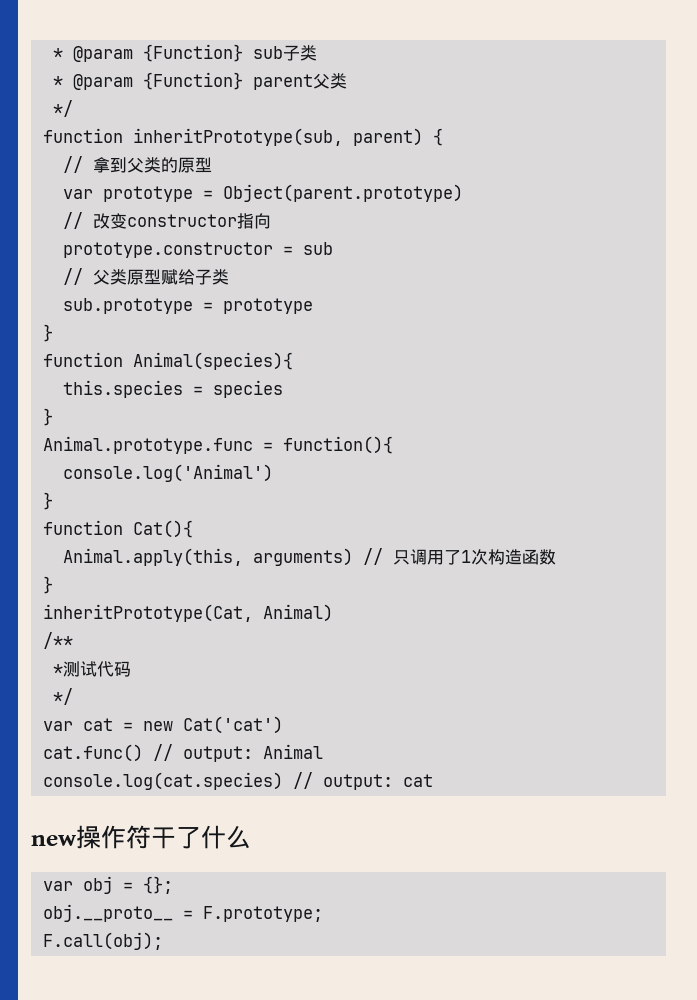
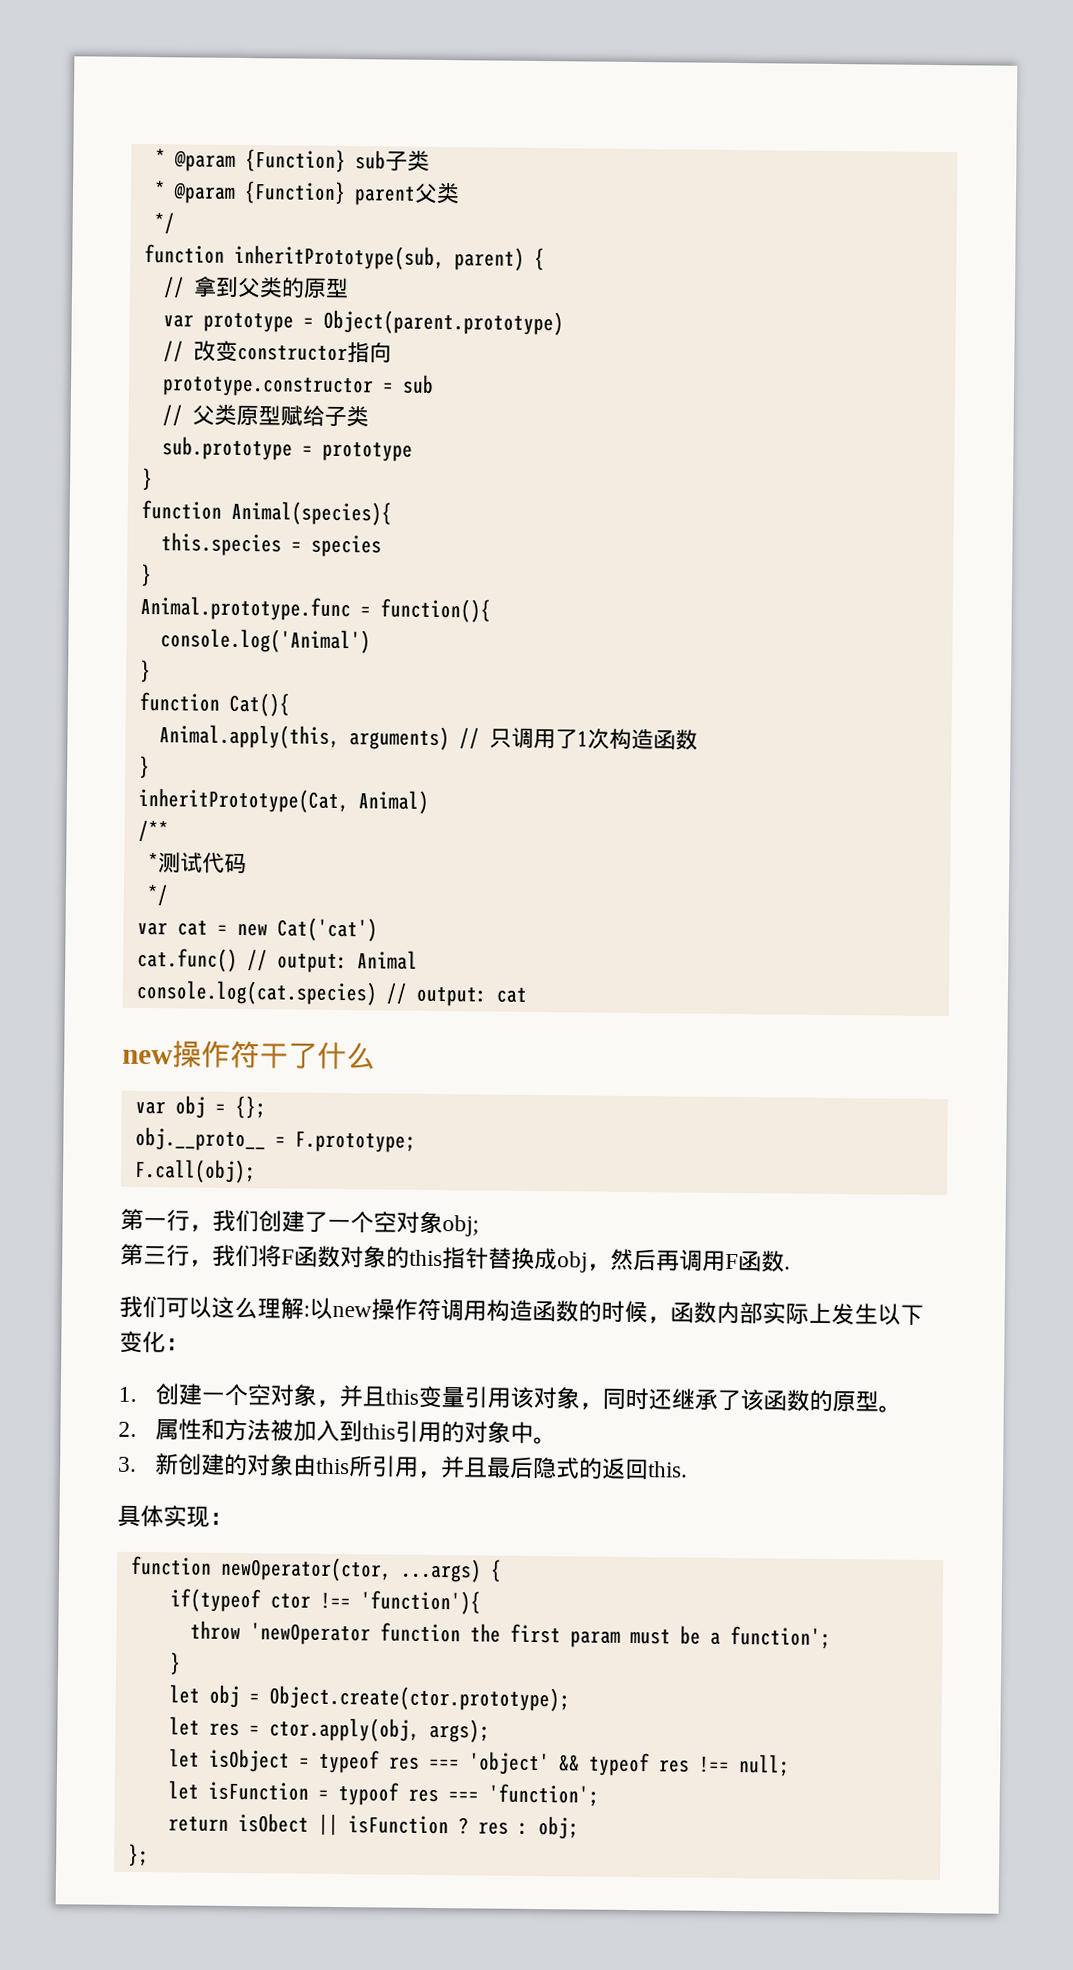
(163, 941) none -> [120,1208,479,1237] [120,1243,791,1273] [119,1295,924,1326] [119,1330,189,1354] [118,1383,902,1413] [118,1418,557,1445] [118,1453,688,1481] [117,1505,233,1528] [130,1555,502,1583] [169,1588,481,1615] [189,1620,831,1650] [169,1652,181,1675] [168,1684,570,1712] [168,1716,490,1743] [168,1748,790,1777] [167,1780,599,1807] [167,1813,579,1840] [127,1843,149,1867] // 第一行，我们创建了一个空对象obj; // 第三行，我们将F函数对象的this指针替换成obj，然后再调用F函数. // 我们可以这么理解:以new操作符调用构造函数的时候，函数内部实际上发生以下变化： // 1.创建一个空对象，并且this变量引用该对象，同时还继承了该函数的原型。 // 2.属性和方法被加入到this引用的对象中。 // 3.新创建的对象由this所引用，并且最后隐式的返回this. // 具体实现： // function newOperator(ctor, ...args) { // if(typeof ctor !== 'function'){ // throw 'newOperator function the first param must be a function'; // } // let obj = Object.create(ctor.prototype); // let res = ctor.apply(obj, args); // let isObject = typeof res === 'object' && typeof res !== null; // let isFunction = typoof res === 'function'; // return isObect || isFunction ? res : obj; // };

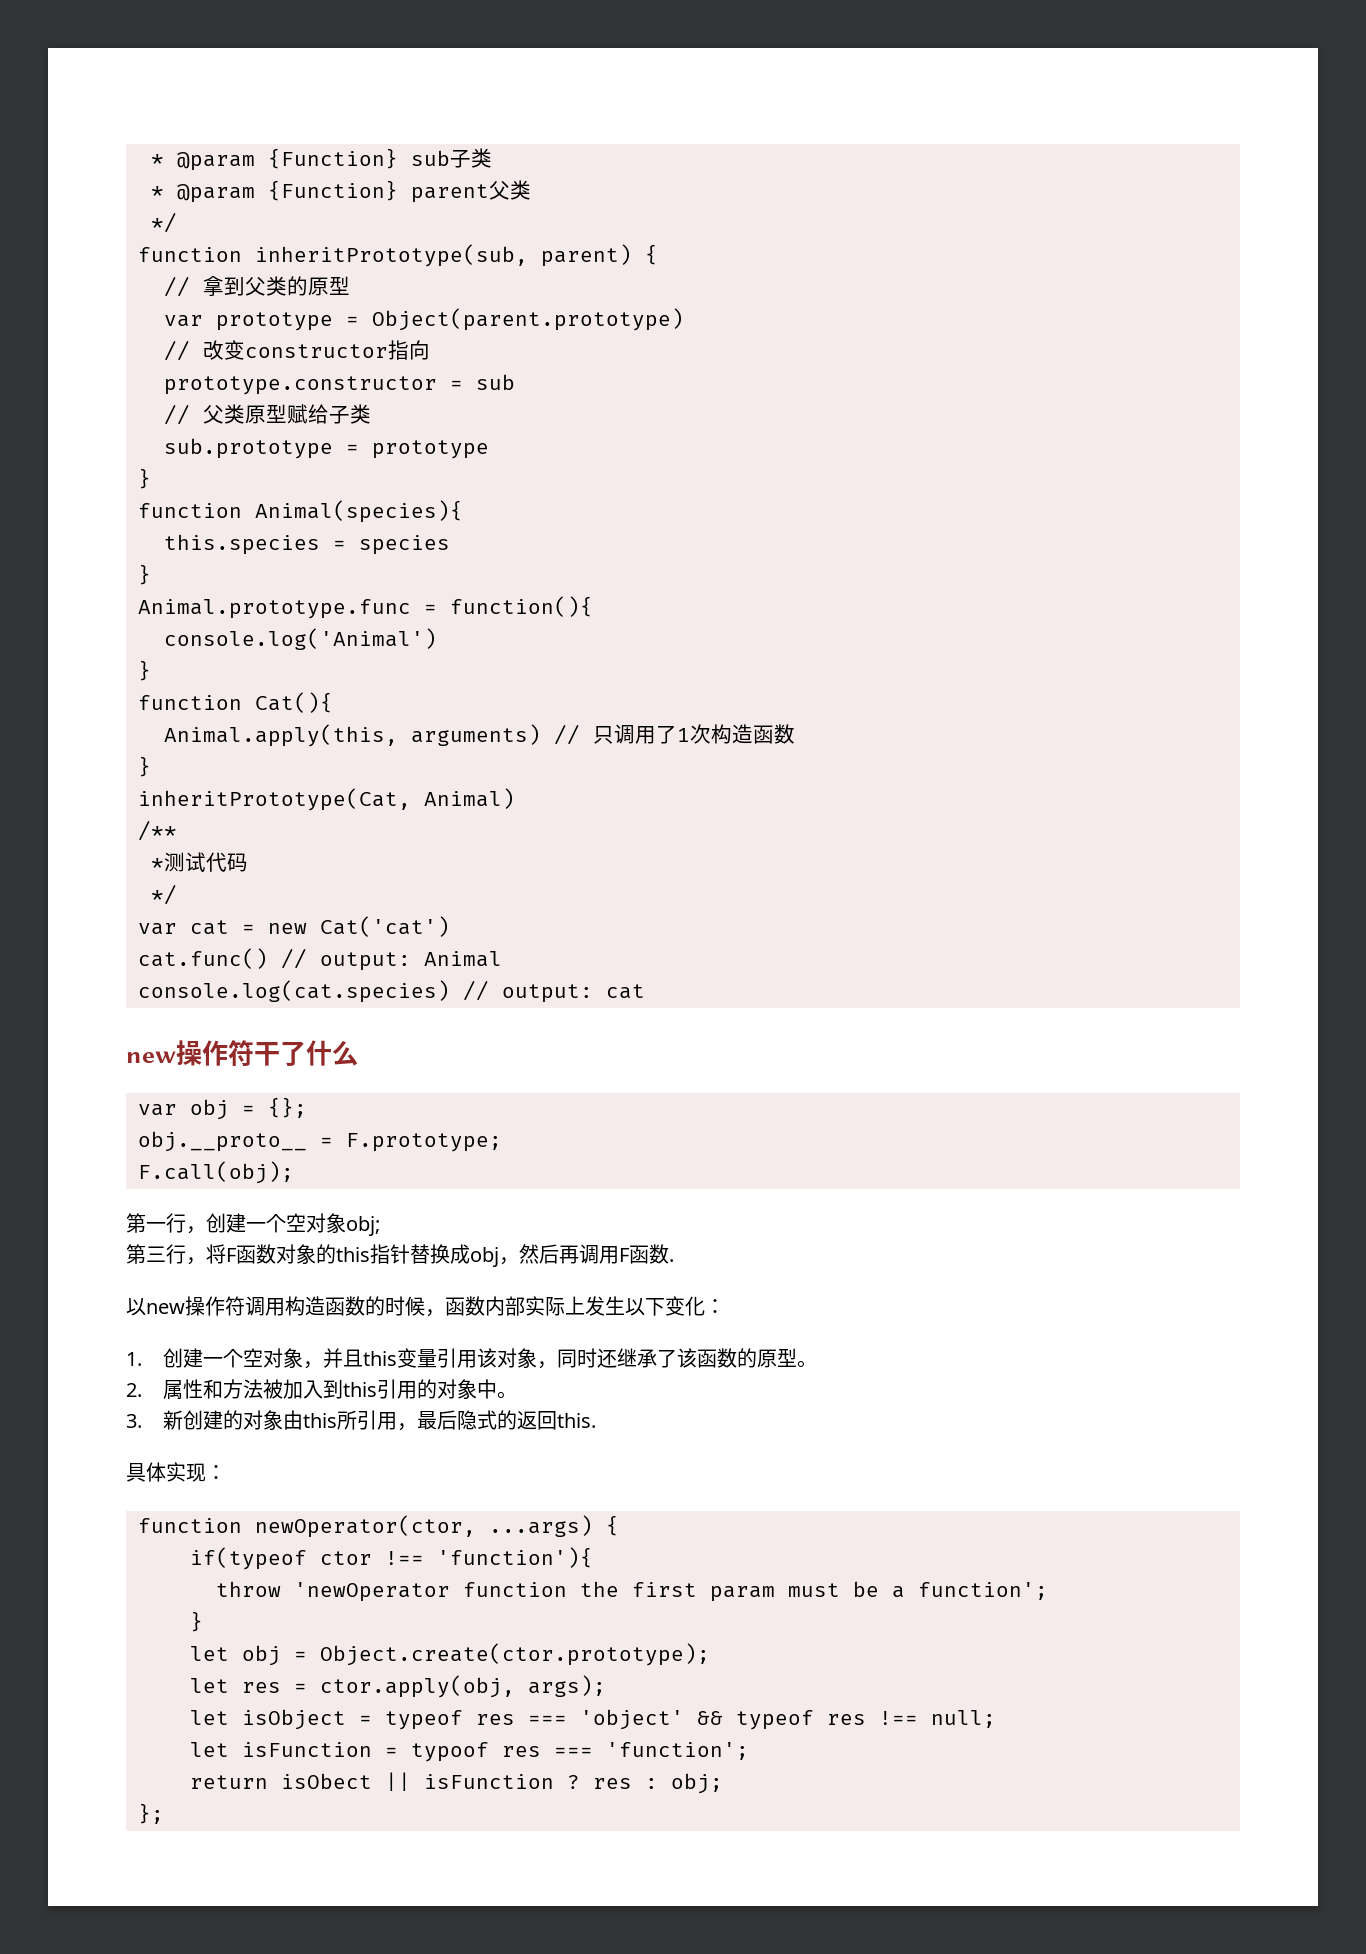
[212,1209,328,1233] 我们创建了 -> [206,1213,246,1233] 创建
[212,1244,259,1268] 我们 -> (206, 1261) none
[119,1295,310,1320] 我们可以这么理解: -> (674, 1260) none
[440,1456,488,1479] 并且 -> (418, 1427) none

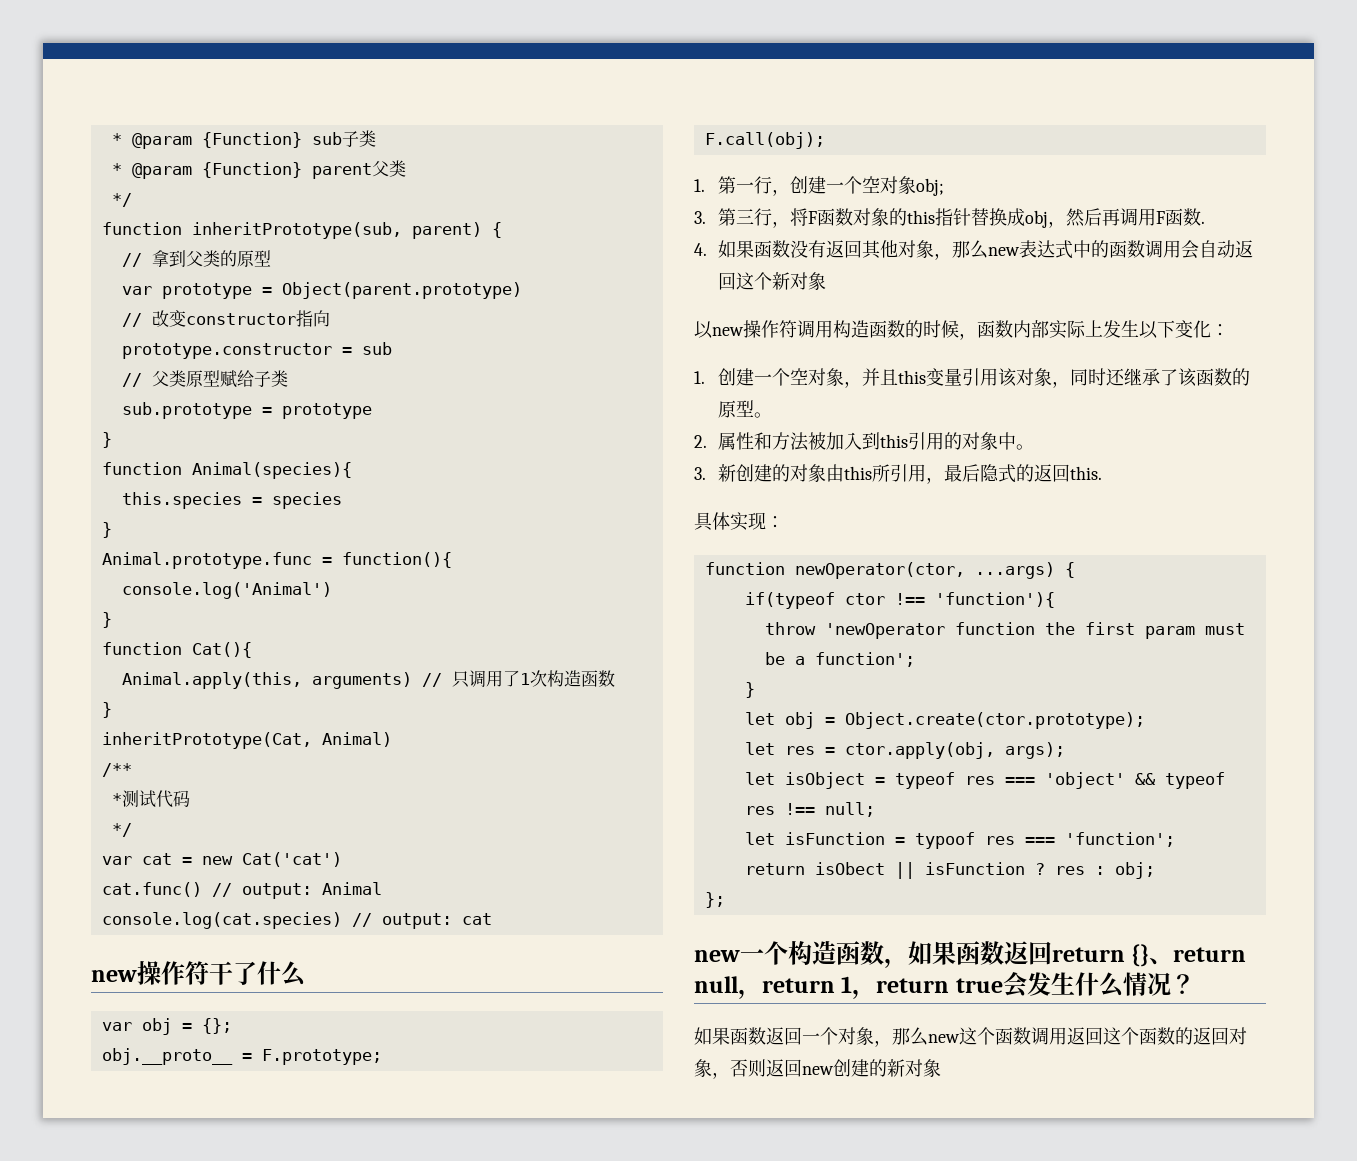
(294, 1172) none -> [694,179,705,192] 1.
(380, 1226) none -> [694,211,706,224] 3.
(674, 1260) none -> [694,240,1253,260] [717,272,826,290] // 4.如果函数没有返回其他对象，那么new表达式中的函数调用会自动返回这个新对象
(164, 1813) none -> [694,941,1247,968] [694,972,1195,999] [694,1027,1247,1047] [694,1059,941,1079] // new一个构造函数，如果函数返回return {}、return null，return 1，return true会发生什么情况？ // 如果函数返回一个对象，那么new这个函数调用返回这个函数的返回对象，否则返回new创建的新对象

